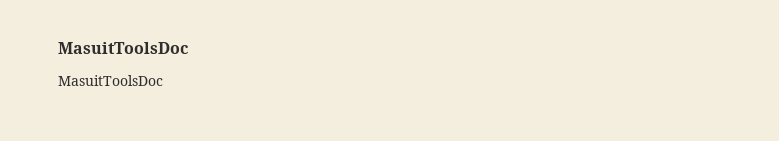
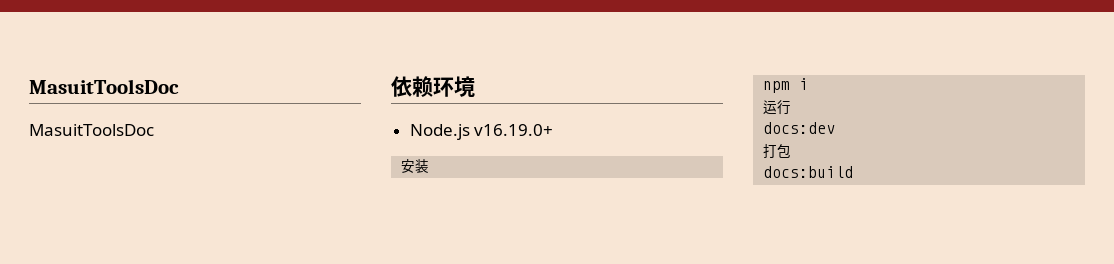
(163, 80) none -> [391,76,475,97] [409,124,554,140] [401,159,430,173] [763,78,809,93] [763,100,792,115] [763,122,836,134] [763,143,792,158] [763,166,854,178] // 依赖环境 // Node.js v16.19.0+ // 安装 // npm i // 运行 // docs:dev // 打包 // docs:build

